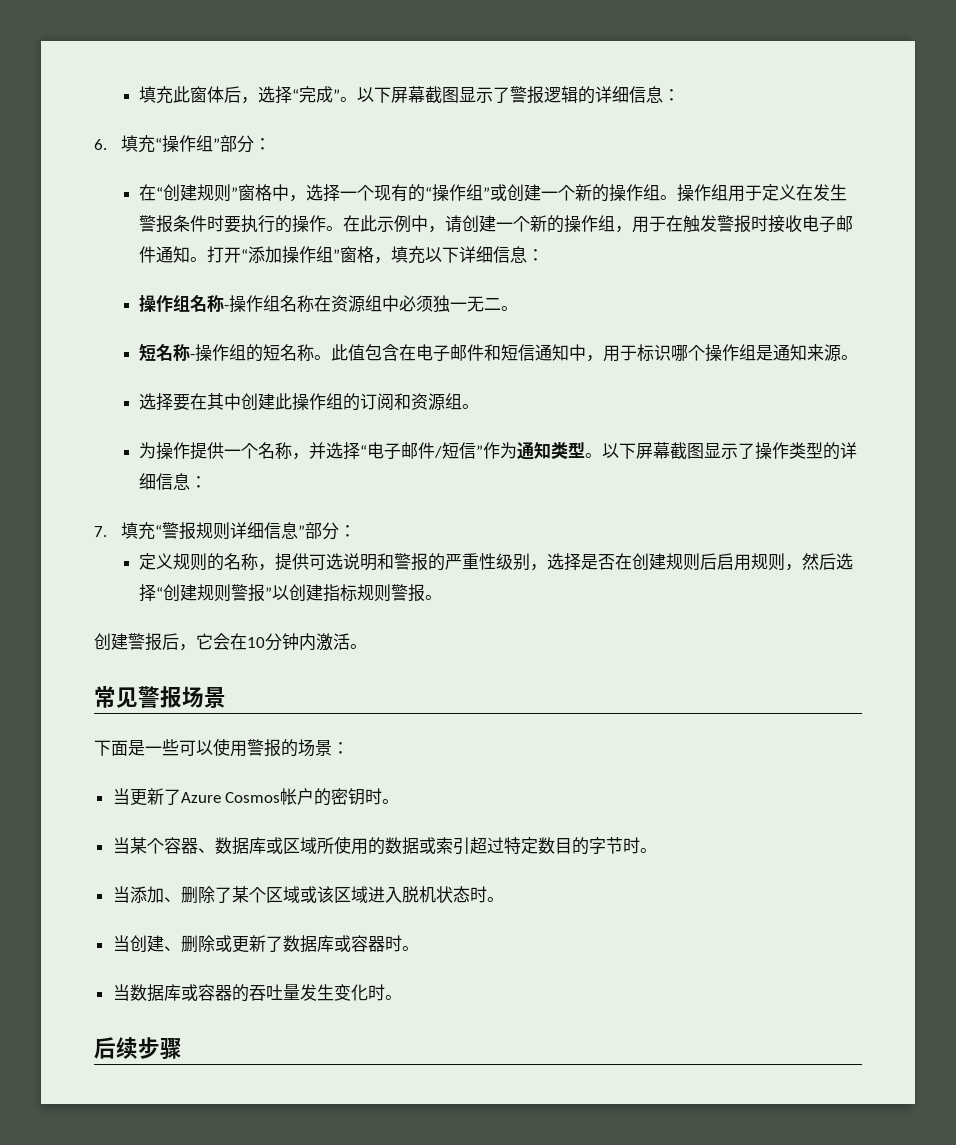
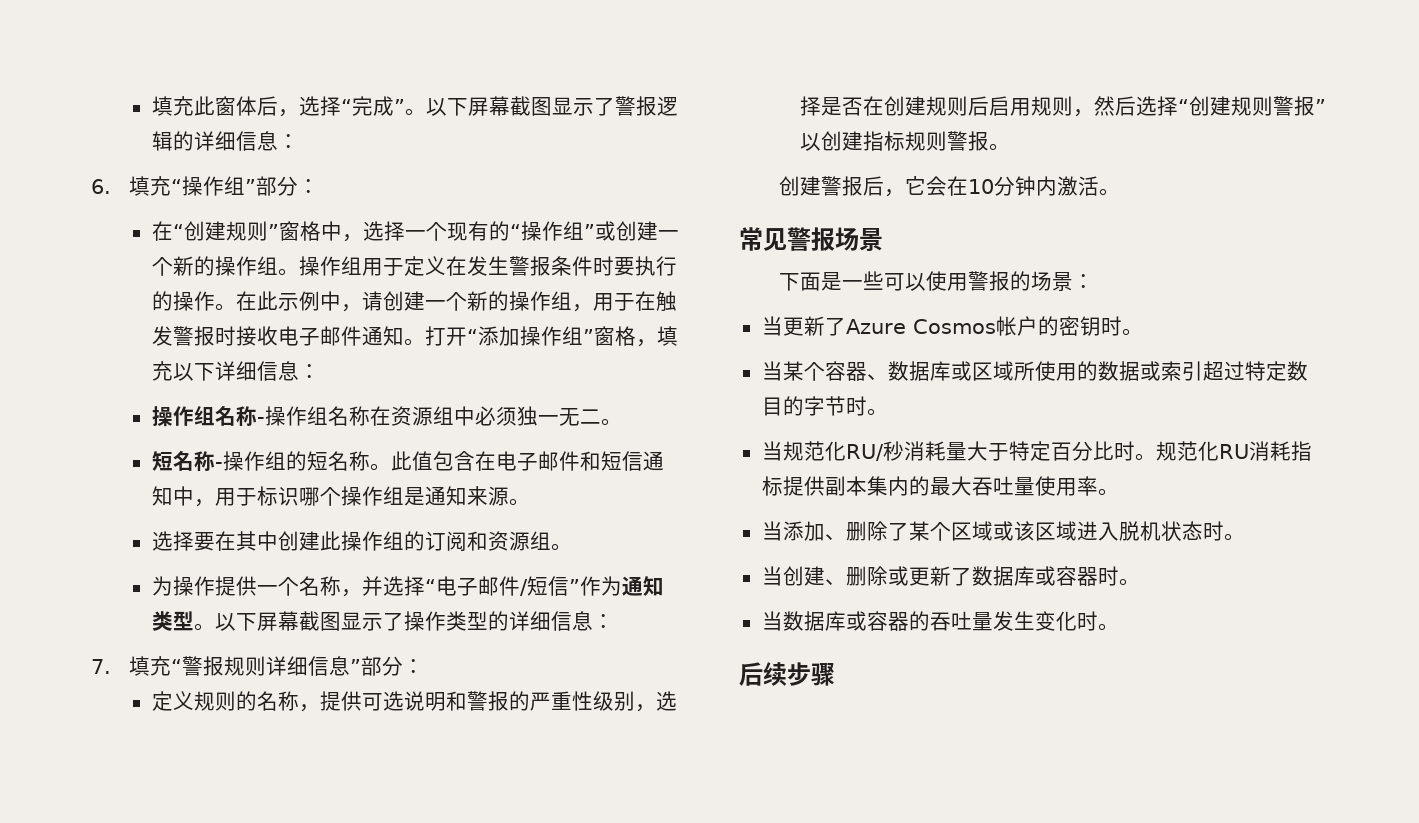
(657, 850) none -> [761,441,1312,461] [761,476,1119,496] // 当规范化RU/秒消耗量大于特定百分比时。规范化RU消耗指标提供副本集内的最大吞吐量使用率。

